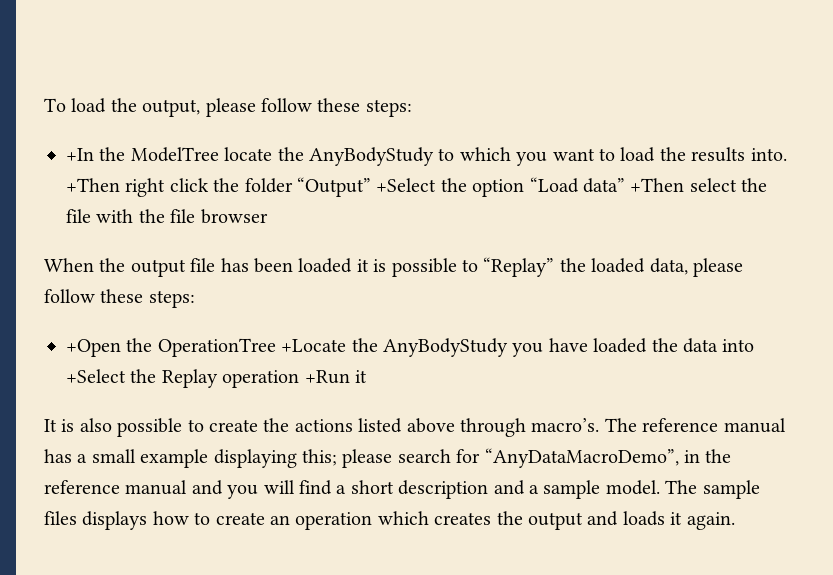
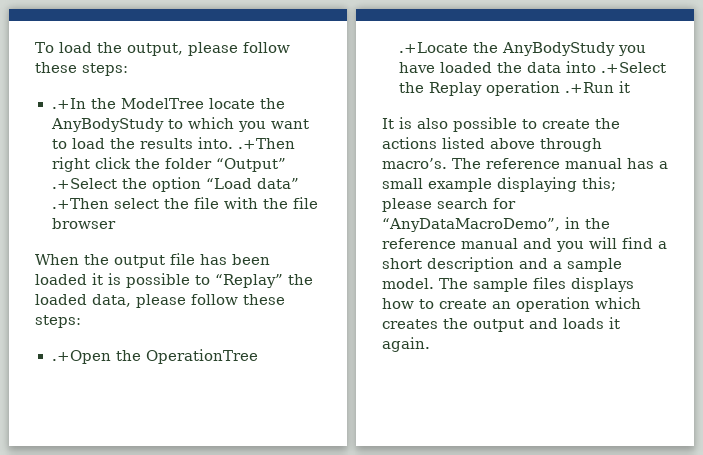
[66,148,94,161] +In -> [51,98,86,109] .+In
[66,178,120,192] +Then -> [237,138,295,149] .+Then
[376,178,437,192] +Select -> [51,178,117,189] .+Select
[630,178,685,192] +Then -> [51,198,109,209] .+Then
[66,339,121,357] +Open -> [51,350,111,364] .+Open
[281,339,347,352] +Locate -> [398,42,468,53] .+Locate
[66,369,126,383] +Select -> [600,62,666,73] .+Select
[304,370,350,384] +Run -> [564,82,614,93] .+Run

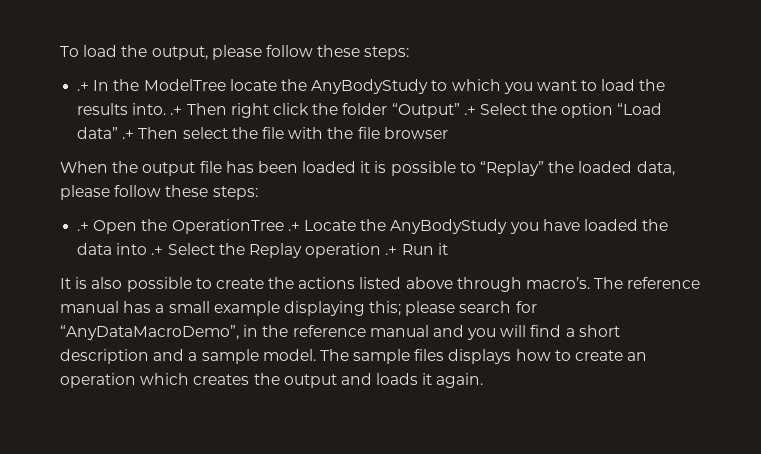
[51,98,86,109] .+In -> [77,80,110,91] .+ In
[237,138,295,149] .+Then -> [170,103,227,115] .+ Then
[51,178,117,189] .+Select -> [463,103,527,115] .+ Select
[51,198,109,209] .+Then -> [122,127,179,139] .+ Then
[51,349,258,364] [398,42,468,53] .+Open the OperationTree .+Locate -> [77,219,356,234] .+ Open the OperationTree .+ Locate
[600,62,666,73] .+Select -> [151,243,215,255] .+ Select
[564,82,614,93] .+Run -> [385,244,434,255] .+ Run

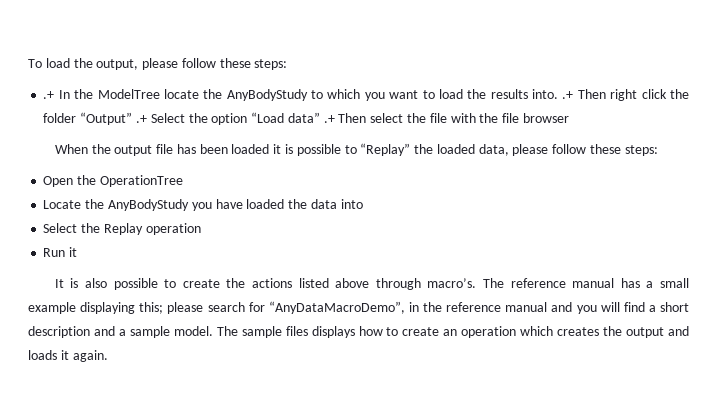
[77,222,90,231] .+ -> (658, 150) none
[287,222,300,231] .+ -> (183, 181) //
[151,246,164,255] .+ -> (363, 204) //
[385,246,398,255] .+ -> (201, 229) //

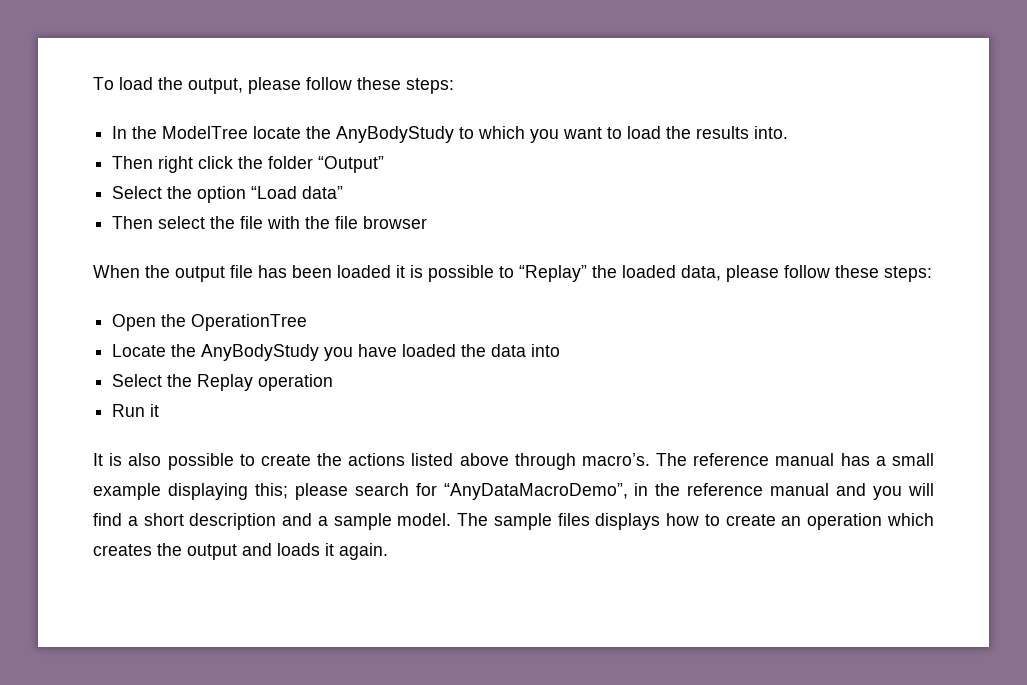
[43,91,55,99] .+ -> (454, 86) none
[562,91,574,99] .+ -> (789, 132) //
[135,115,147,123] .+ -> (385, 164) //
[323,115,335,123] .+ -> (344, 192) //

